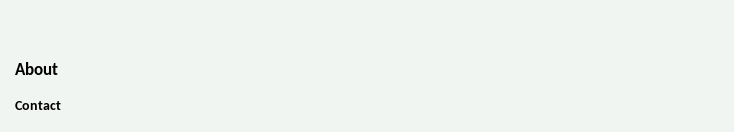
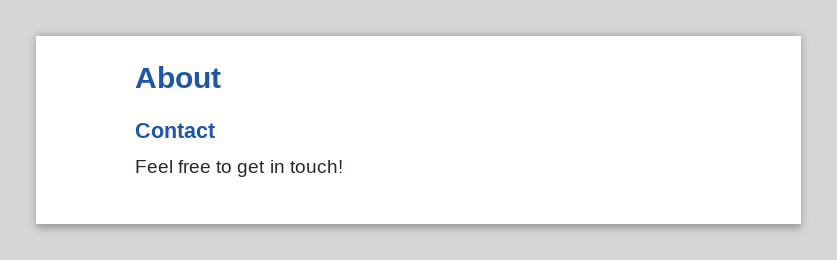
(61, 105) none -> [135,160,343,177] // Feel free to get in touch!

